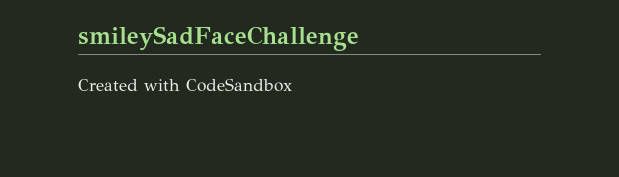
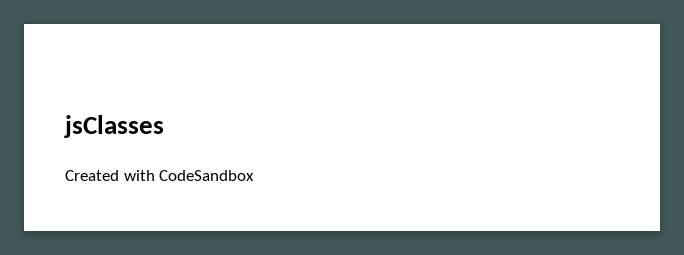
[78,26,359,51] smileySadFaceChallenge -> [64,115,164,138] jsClasses

